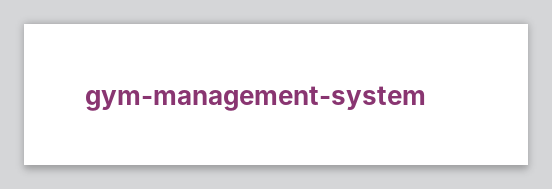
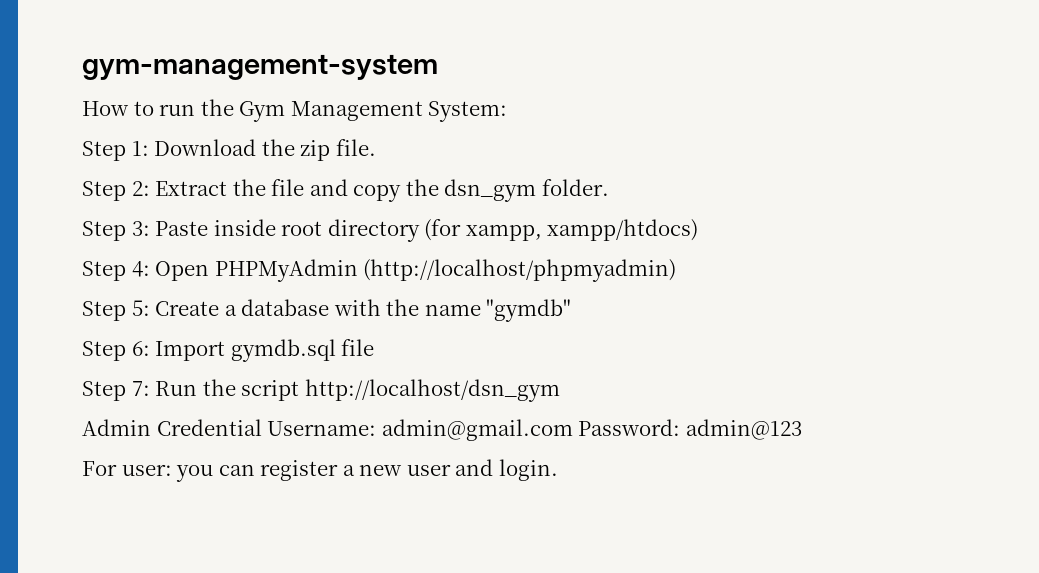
(426, 98) none -> [82,99,508,122] [82,139,376,161] [82,179,609,202] [82,219,699,242] [82,259,677,282] [82,299,572,322] [82,339,375,362] [82,379,560,402] [82,419,802,441] [82,459,558,482] // How to run the Gym Management System: // Step 1: Download the zip file. // Step 2: Extract the file and copy the dsn_gym folder. // Step 3: Paste inside root directory (for xampp, xampp/htdocs) // Step 4: Open PHPMyAdmin (http://localhost/phpmyadmin) // Step 5: Create a database with the name "gymdb" // Step 6: Import gymdb.sql file // Step 7: Run the script http://localhost/dsn_gym // Admin Credential Username: admin@gmail.com Password: admin@123 // For user: you can register a new user and login.

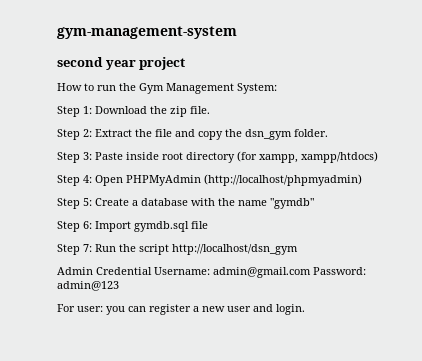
(438, 67) none -> [57,57,186,70] // second year project

